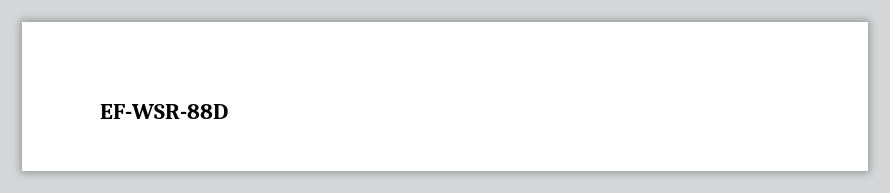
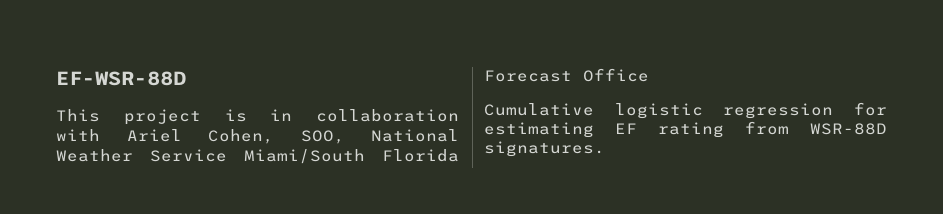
(228, 111) none -> [56,109,459,125] [56,129,459,144] [56,149,459,164] [484,68,649,82] [484,102,887,119] [484,121,887,138] [484,141,605,157] // This project is in collaboration with Ariel Cohen, SOO, National Weather Service Miami/South Florida Forecast Office // Cumulative logistic regression for estimating EF rating from WSR-88D signatures.

